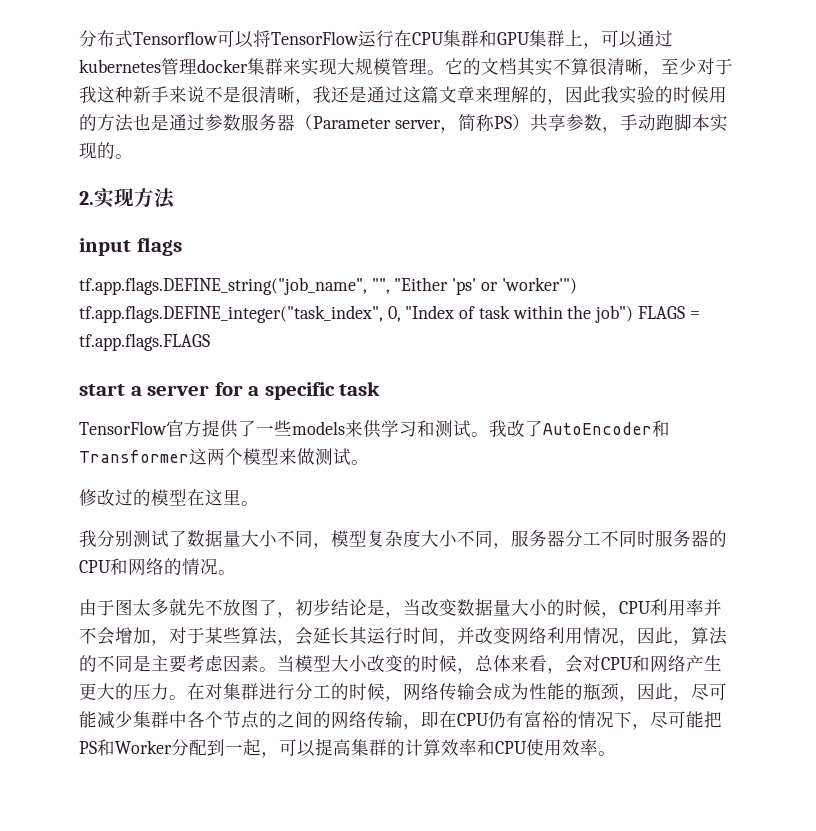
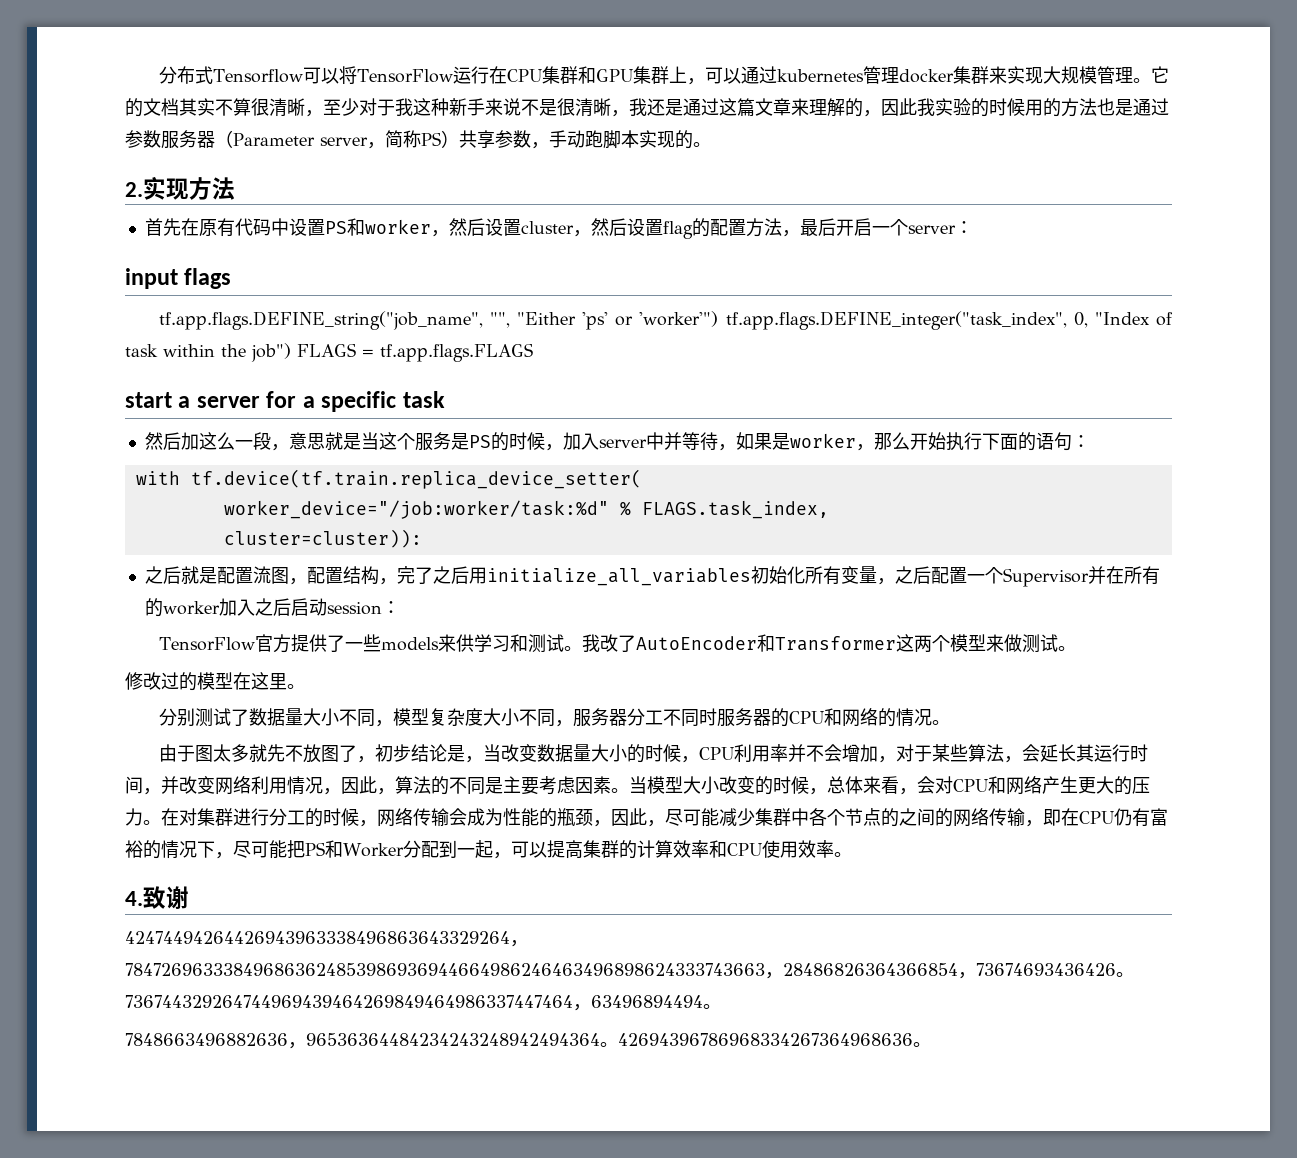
(175, 198) none -> [144,218,973,239] // 首先在原有代码中设置PS和worker，然后设置cluster，然后设置flag的配置方法，最后开启一个server：
(381, 388) none -> [144,432,1090,451] [135,469,642,489] [223,500,829,519] [223,529,422,548] [144,566,1160,587] [144,598,400,617] // 然后加这么一段，意思就是当这个服务是PS的时候，加入server中并等待，如果是worker，那么开始执行下面的语句： // with tf.device(tf.train.replica_device_setter( // worker_device="/job:worker/task:%d" % FLAGS.task_index, // cluster=cluster)): // 之后就是配置流图，配置结构，完了之后用initialize_all_variables初始化所有变量，之后配置一个Supervisor并在所有的worker加入之后启动session：
[79,530,97,547] 我 -> (305, 686) none
(616, 753) none -> [125,886,189,909] [125,931,528,947] [125,963,1134,979] [125,995,721,1011] [125,1033,931,1049] // 4.致谢 // 42474494264426943963338496863643329264，784726963338496863624853986936944664986246463496898624333743663，28486826364366854，73674693436426。736744329264744969439464269849464986337447464，63496894494。 // 7848663496882636，96536364484234243248942494364。42694396786968334267364968636。

